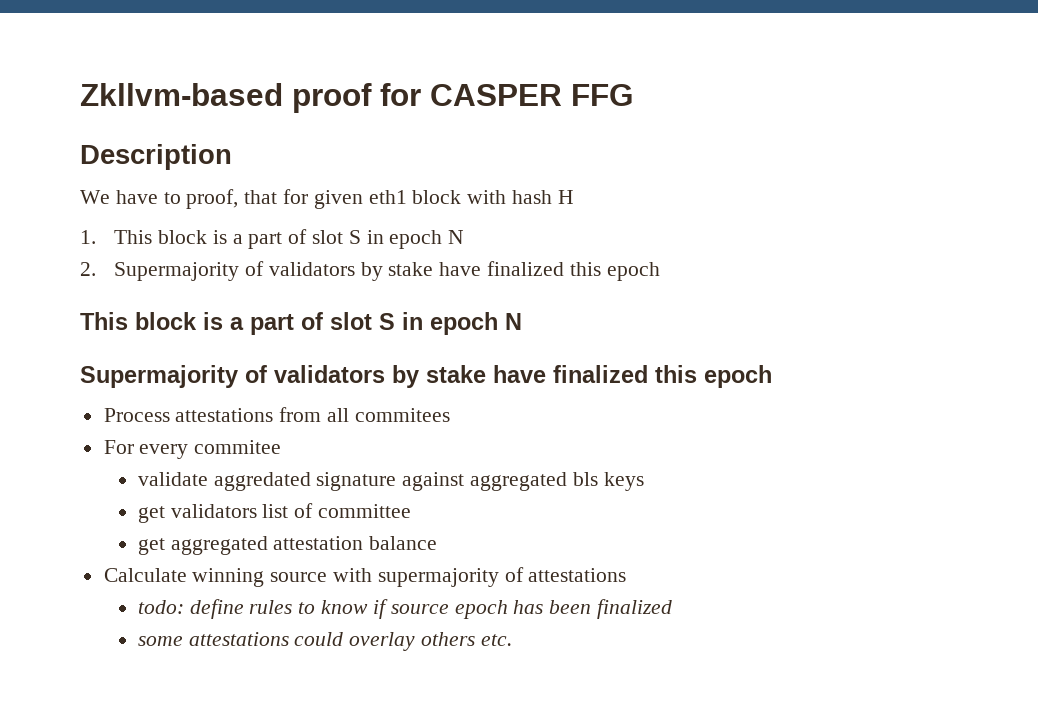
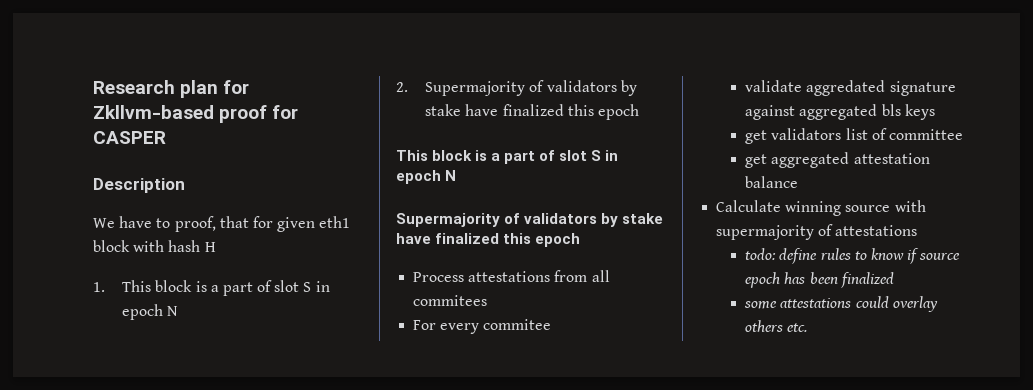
(80, 94) none -> [93,80,250,98] Research plan for
[571,84,634,106] FFG -> (166, 137) none

